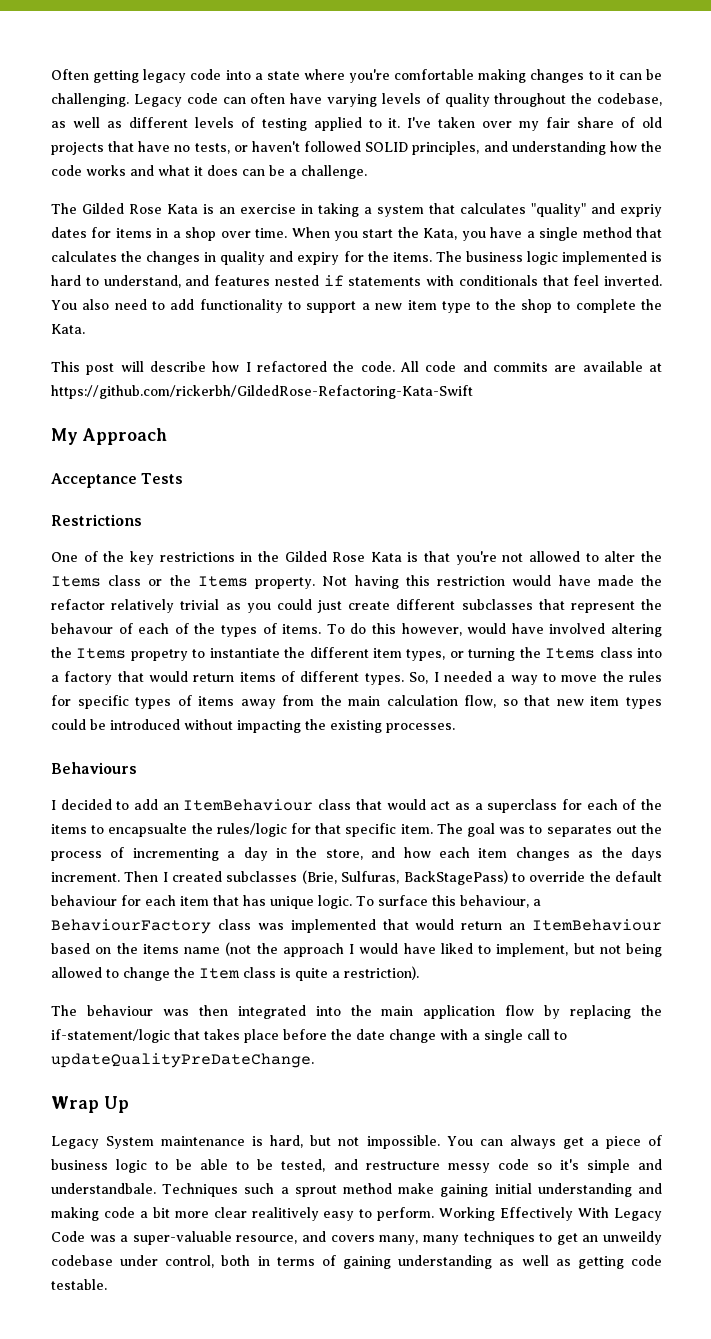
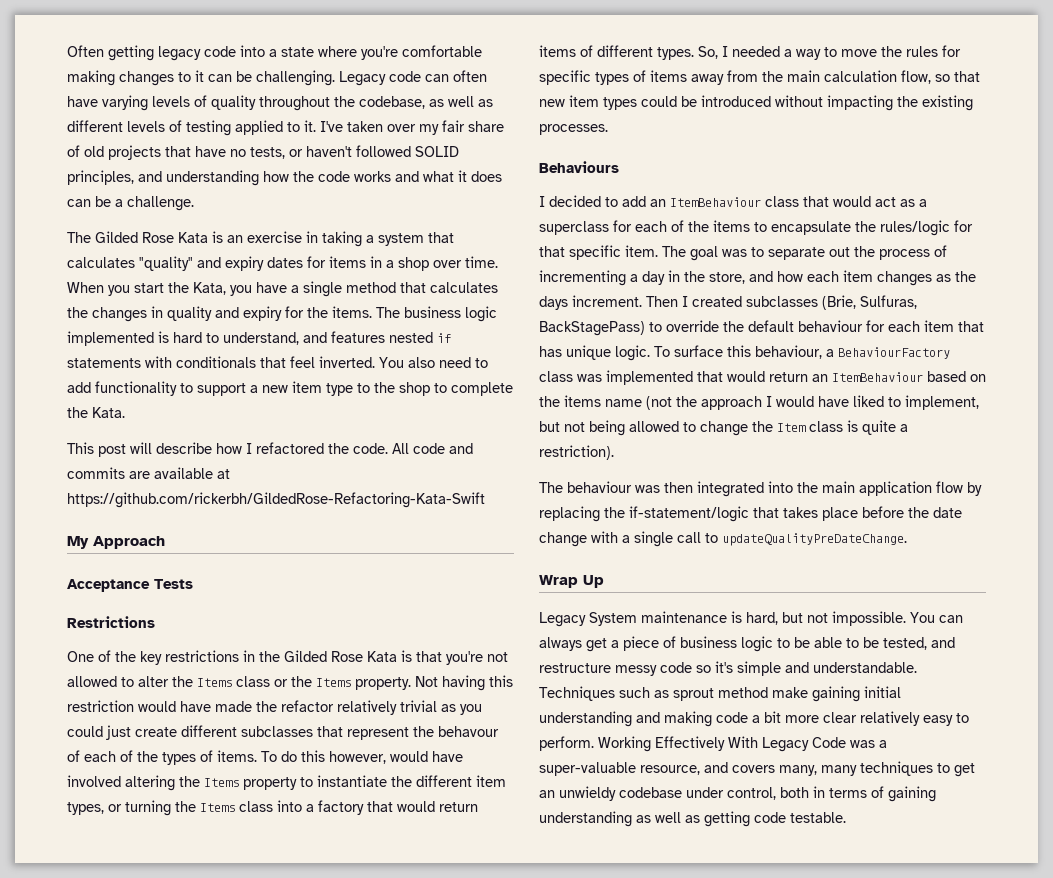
[620,204,662,217] expriy -> [225,256,264,271] expiry
[130,649,188,661] propetry -> [243,777,297,790] property
[108,823,188,837] encapsualte -> [771,221,851,235] encapsulate
[546,825,612,837] separates -> [768,247,825,260] separate
[51,1183,156,1194] understandbale. -> [813,662,917,673] understandable.
[280,1187,289,1194] a -> [654,690,669,698] as
[251,1207,319,1221] realitively -> [860,711,920,726] relatively
[603,1231,663,1245] unweildy -> [559,786,616,801] unwieldy

